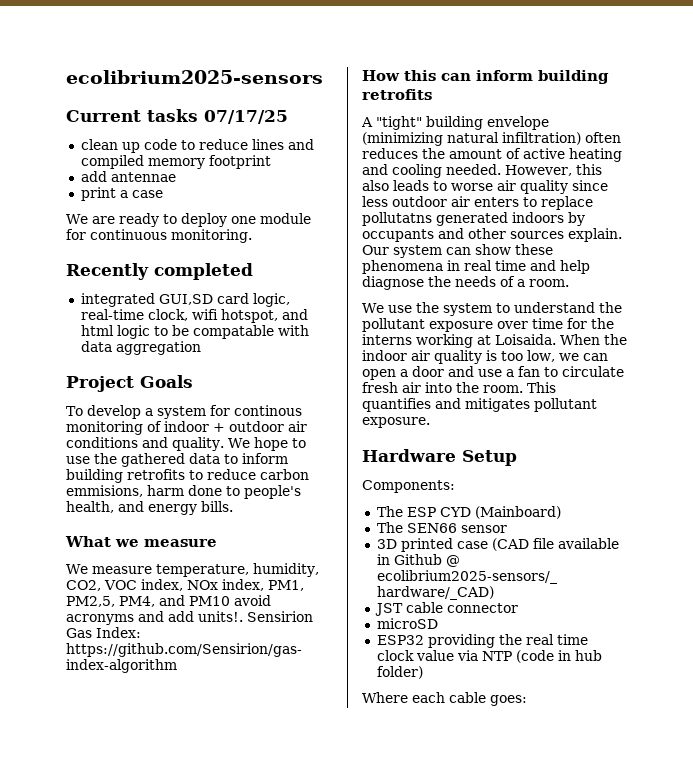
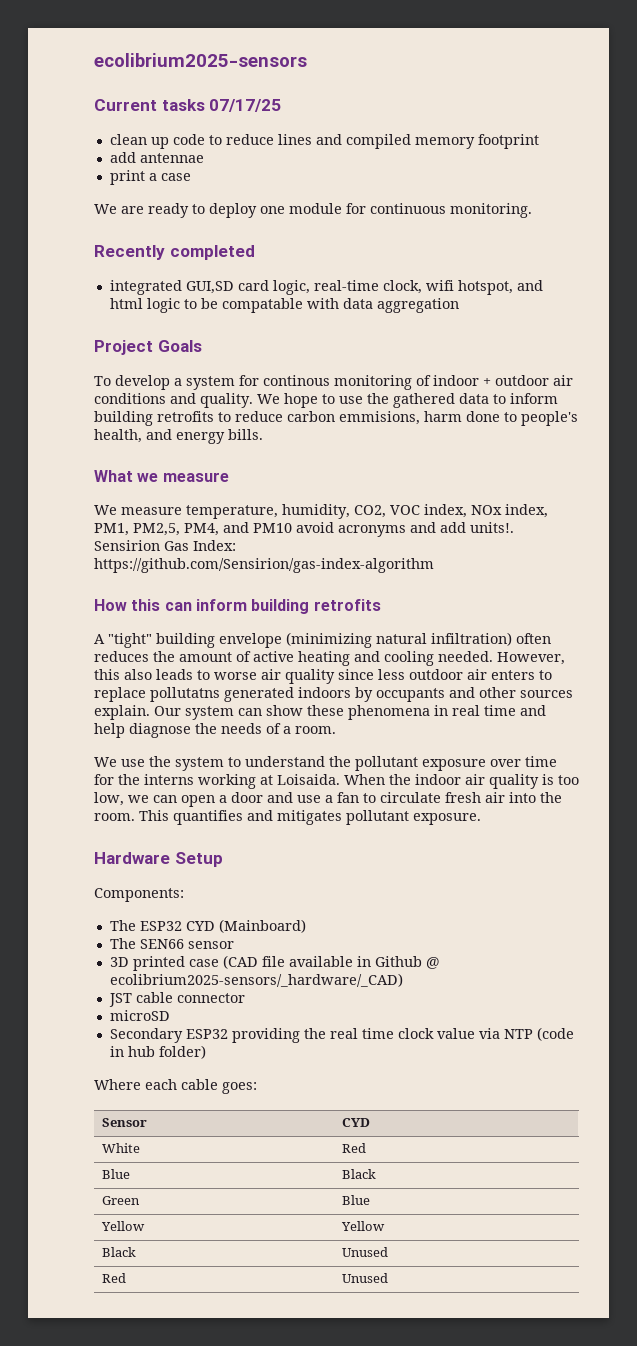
[406,507,436,517] ESP -> [139,921,182,931] ESP32
(438, 623) none -> [109,1028,183,1043] Secondary
(527, 700) none -> [101,1118,147,1127] [341,1118,370,1127] [101,1143,140,1153] [341,1143,366,1153] [101,1169,130,1179] [341,1169,376,1179] [101,1196,140,1205] [341,1195,370,1205] [100,1221,145,1231] [340,1221,385,1231] [101,1247,136,1257] [341,1247,388,1257] [101,1273,126,1283] [341,1273,388,1283] // Sensor | CYD // White | Red // Blue | Black // Green | Blue // Yellow | Yellow // Black | Unused // Red | Unused

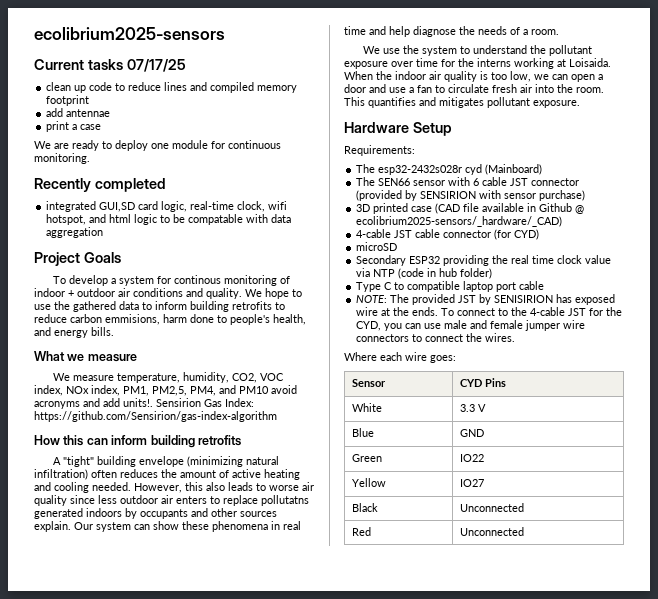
[94,888,184,902] [109,920,215,931] Components: // The ESP32 CYD -> [344,145,415,156] [356,164,483,175] Requirements: // The esp32-2432s028r cyd
(234, 945) none -> [448,177,580,186] [356,190,586,201] with 6 cable JST connector (provided by SENSIRION with sensor purchase)
(403, 980) none -> [356,229,392,238] 4-cable
(245, 998) none -> [494,229,540,240] (for CYD)
(206, 1052) none -> [356,281,545,292] [356,294,616,305] [356,307,623,316] [356,320,586,331] [356,333,516,342] // Type C to compatible laptop port cable // NOTE: The provided JST by SENISIRION has exposed wire at the ends. To connect to the 4-cable JST for the CYD, you can use male and female jumper wire connectors to connect the wires.
[181,1079,218,1090] cable -> [405,352,427,361] wire
(370, 1122) none -> [485,378,507,387] Pins
[341,1143,366,1153] Red -> [460,404,487,412] 3.3 V
[341,1169,376,1179] Black -> [460,429,485,437] GND
[341,1195,370,1205] Blue -> [460,454,485,462] IO22
[340,1221,385,1231] Yellow -> [460,479,485,487] IO27
[341,1247,388,1257] Unused -> [460,503,525,512] Unconnected
[341,1273,388,1283] Unused -> [460,527,525,536] Unconnected

